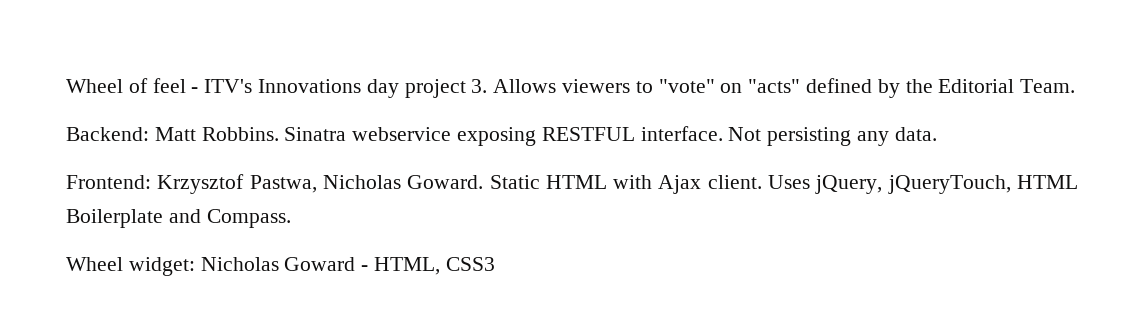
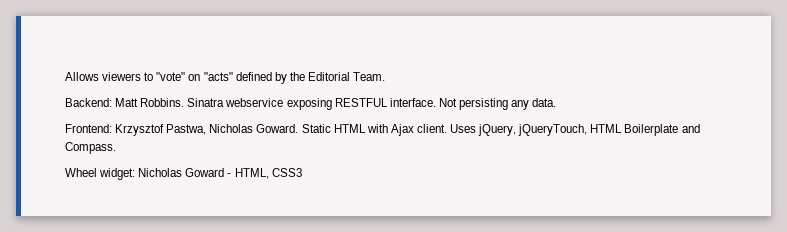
[66,78,488,98] Wheel of feel - ITV's Innovations day project 3. -> (65, 76) none

